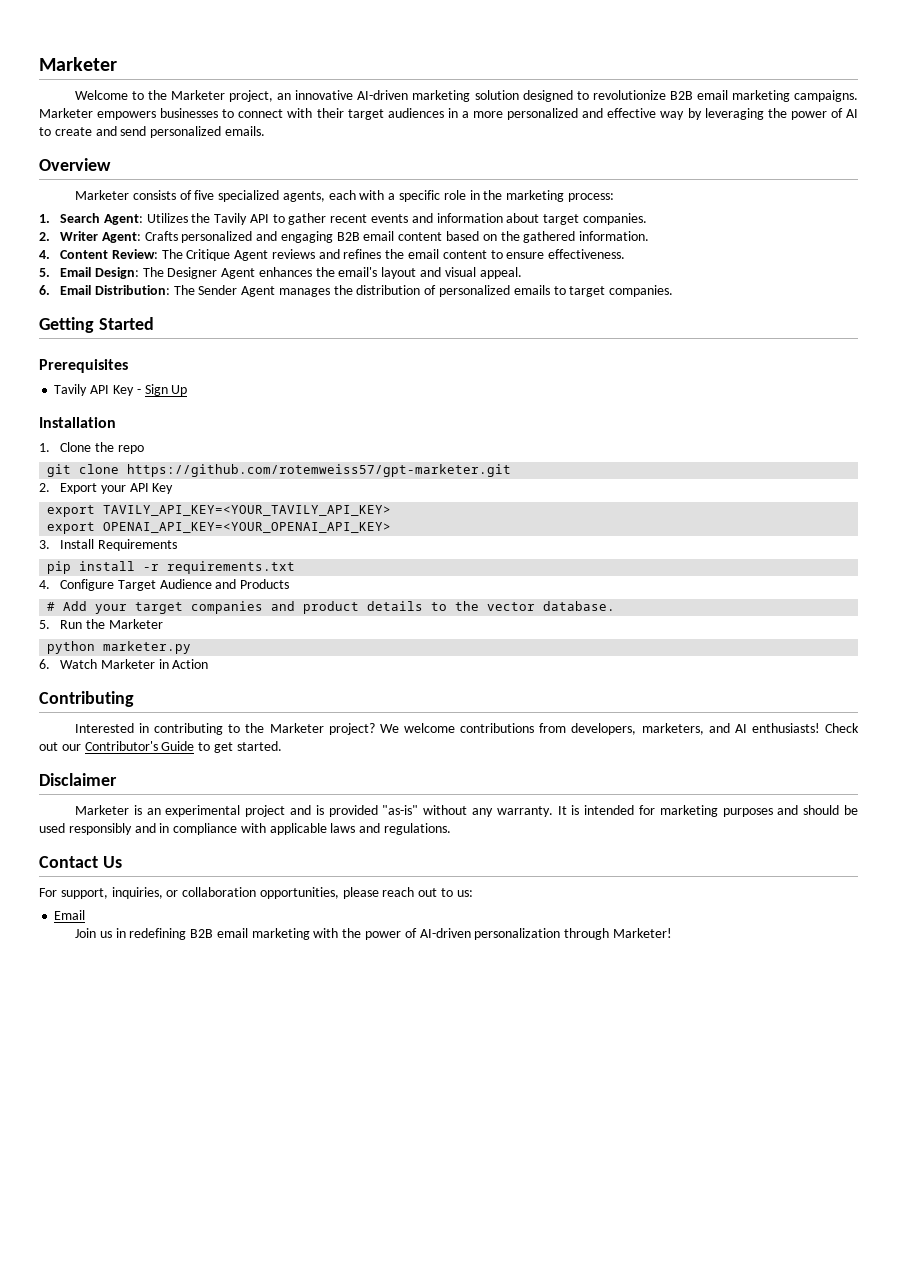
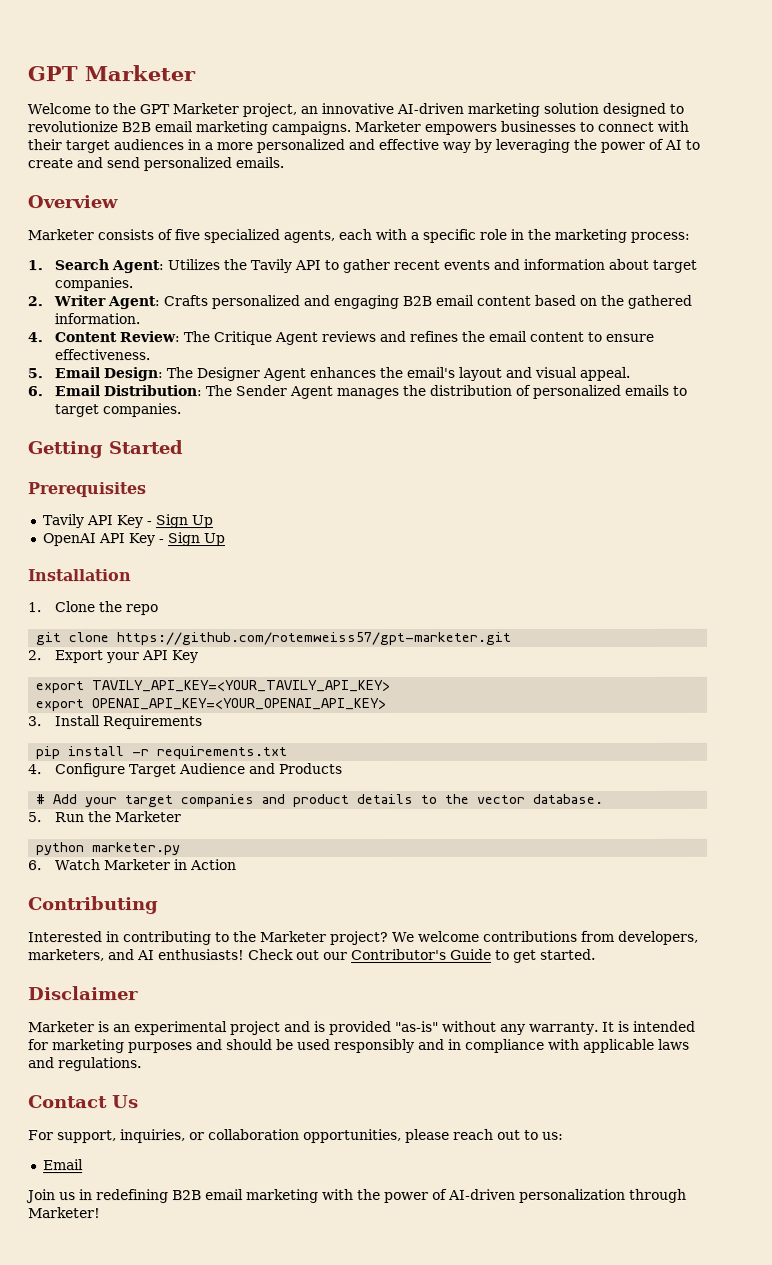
(39, 64) none -> [27,66,78,82] GPT
(168, 95) none -> [138,104,170,115] GPT
(188, 390) none -> [41,532,225,547] // OpenAI API Key - Sign Up

